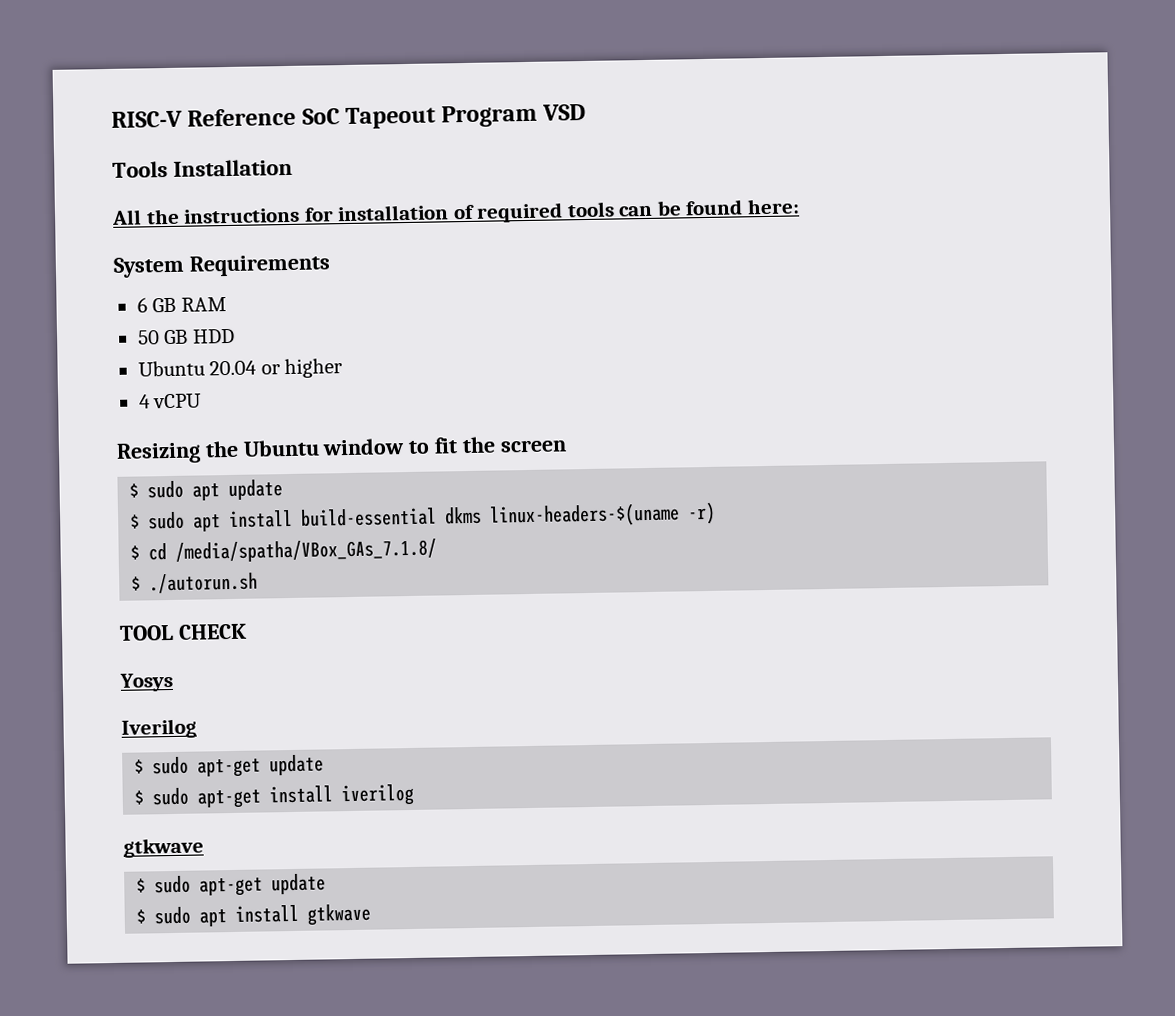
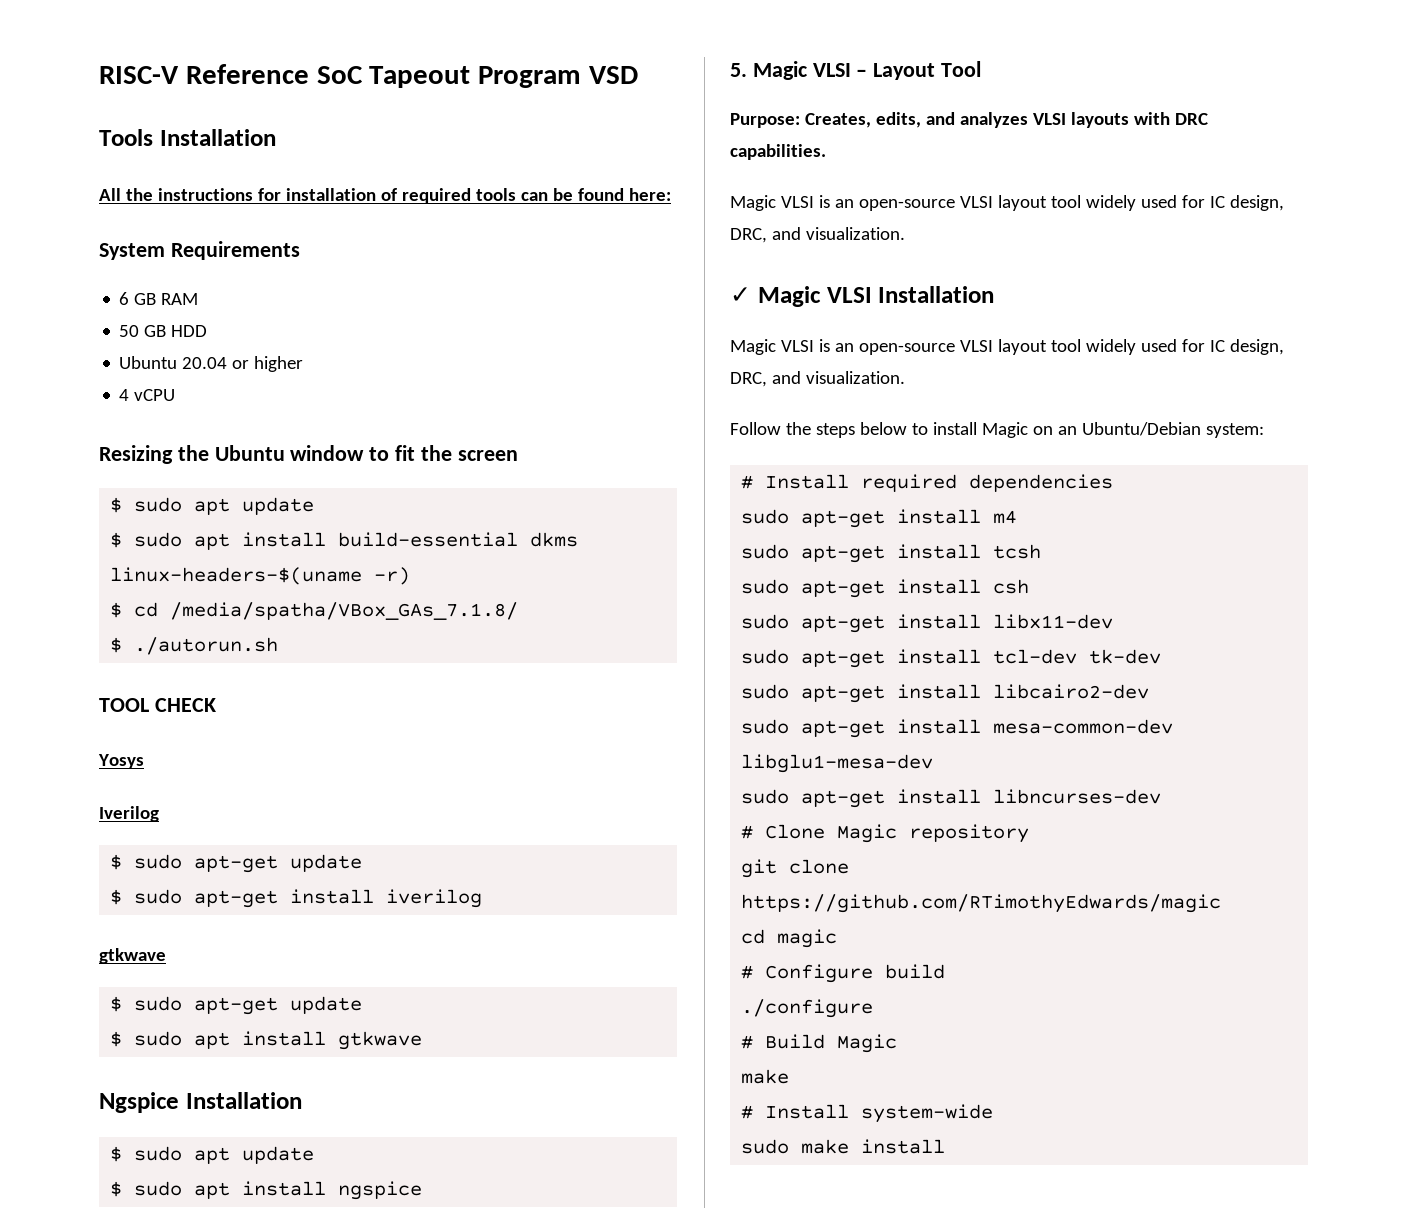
(372, 914) none -> [99,1092,302,1113] [110,1146,315,1164] [110,1181,423,1200] [730,61,982,80] [730,112,1208,128] [730,144,826,160] [730,195,1284,211] [730,227,905,243] [730,286,995,307] [730,339,1284,355] [730,371,905,387] [730,422,1264,438] [741,474,1114,492] [741,509,1018,528] [741,544,1042,563] [741,579,1030,598] [741,614,1114,633] [741,649,1162,668] [741,684,1150,703] [741,719,1174,738] [741,754,934,773] [741,789,1162,808] [741,824,1030,843] [741,859,850,878] [741,894,1222,913] [741,929,838,948] [741,964,946,983] [741,999,874,1018] [741,1034,898,1053] [741,1069,790,1084] [741,1104,994,1123] [741,1139,946,1154] // Ngspice Installation // $ sudo apt update // $ sudo apt install ngspice // 5. Magic VLSI – Layout Tool // Purpose: Creates, edits, and analyzes VLSI layouts with DRC capabilities. // Magic VLSI is an open-source VLSI layout tool widely used for IC design, DRC, and visualization. // ✓ Magic VLSI Installation // Magic VLSI is an open-source VLSI layout tool widely used for IC design, DRC, and visualization. // Follow the steps below to install Magic on an Ubuntu/Debian system: // # Install required dependencies // sudo apt-get install m4 // sudo apt-get install tcsh // sudo apt-get install csh // sudo apt-get install libx11-dev // sudo apt-get install tcl-dev tk-dev // sudo apt-get install libcairo2-dev // sudo apt-get install mesa-common-dev libglu1-mesa-dev // sudo apt-get install libncurses-dev // # Clone Magic repository // git clone https://github.com/RTimothyEdwards/magic // cd magic // # Configure build // ./configure // # Build Magic // make // # Install system-wide // sudo make install

